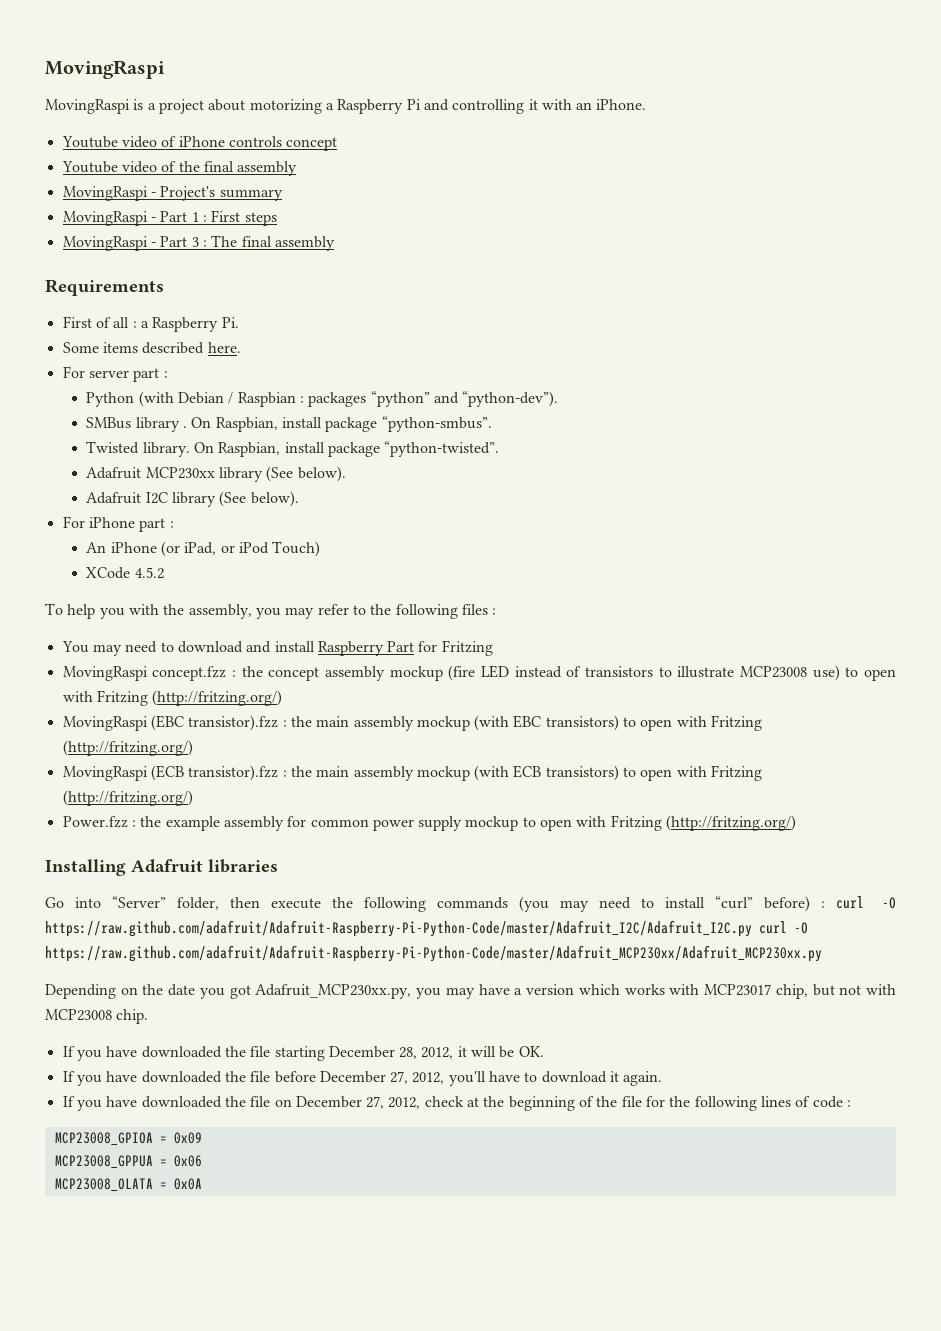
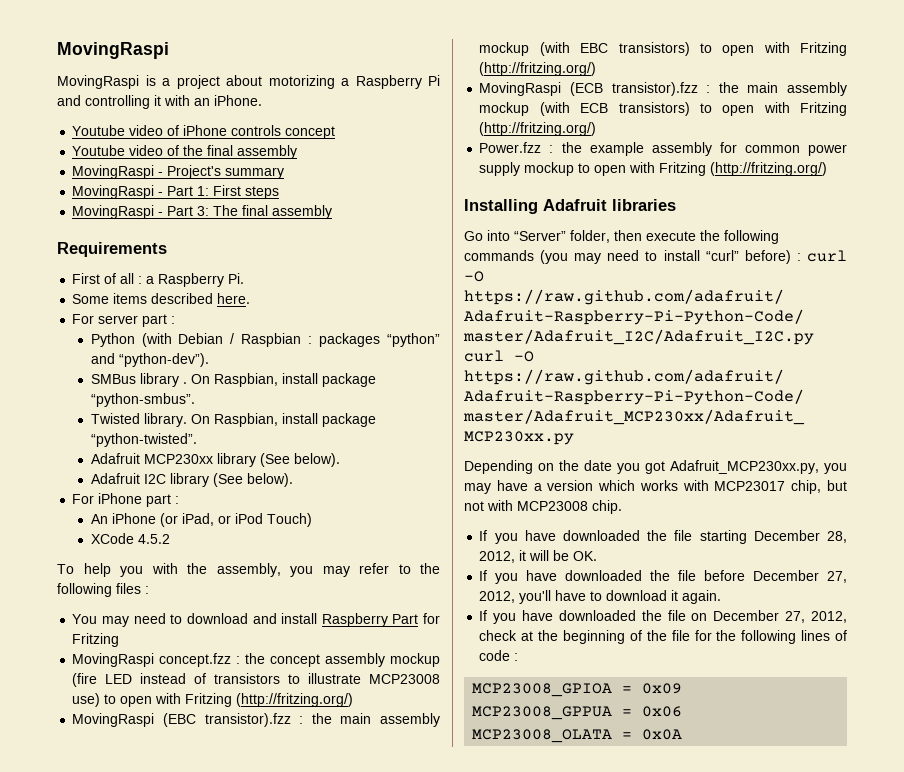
[191,212,207,222] 1 : -> [197,186,210,196] 1:
[191,237,207,247] 3 : -> [197,206,210,216] 3:

